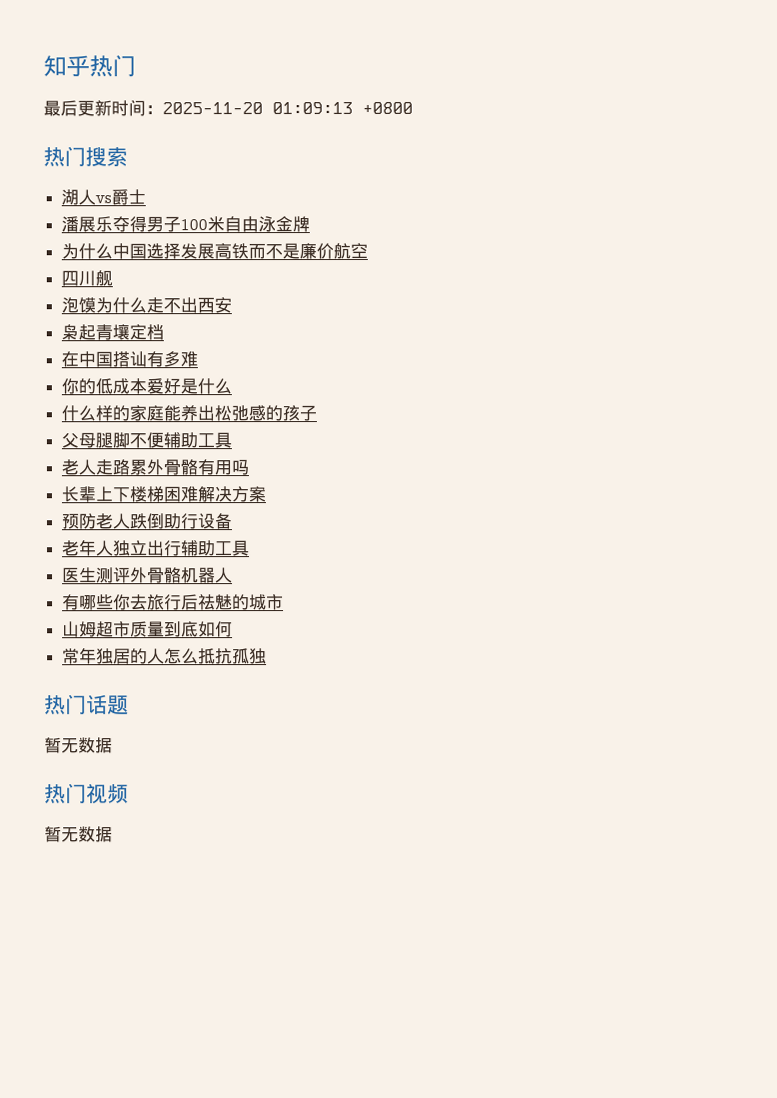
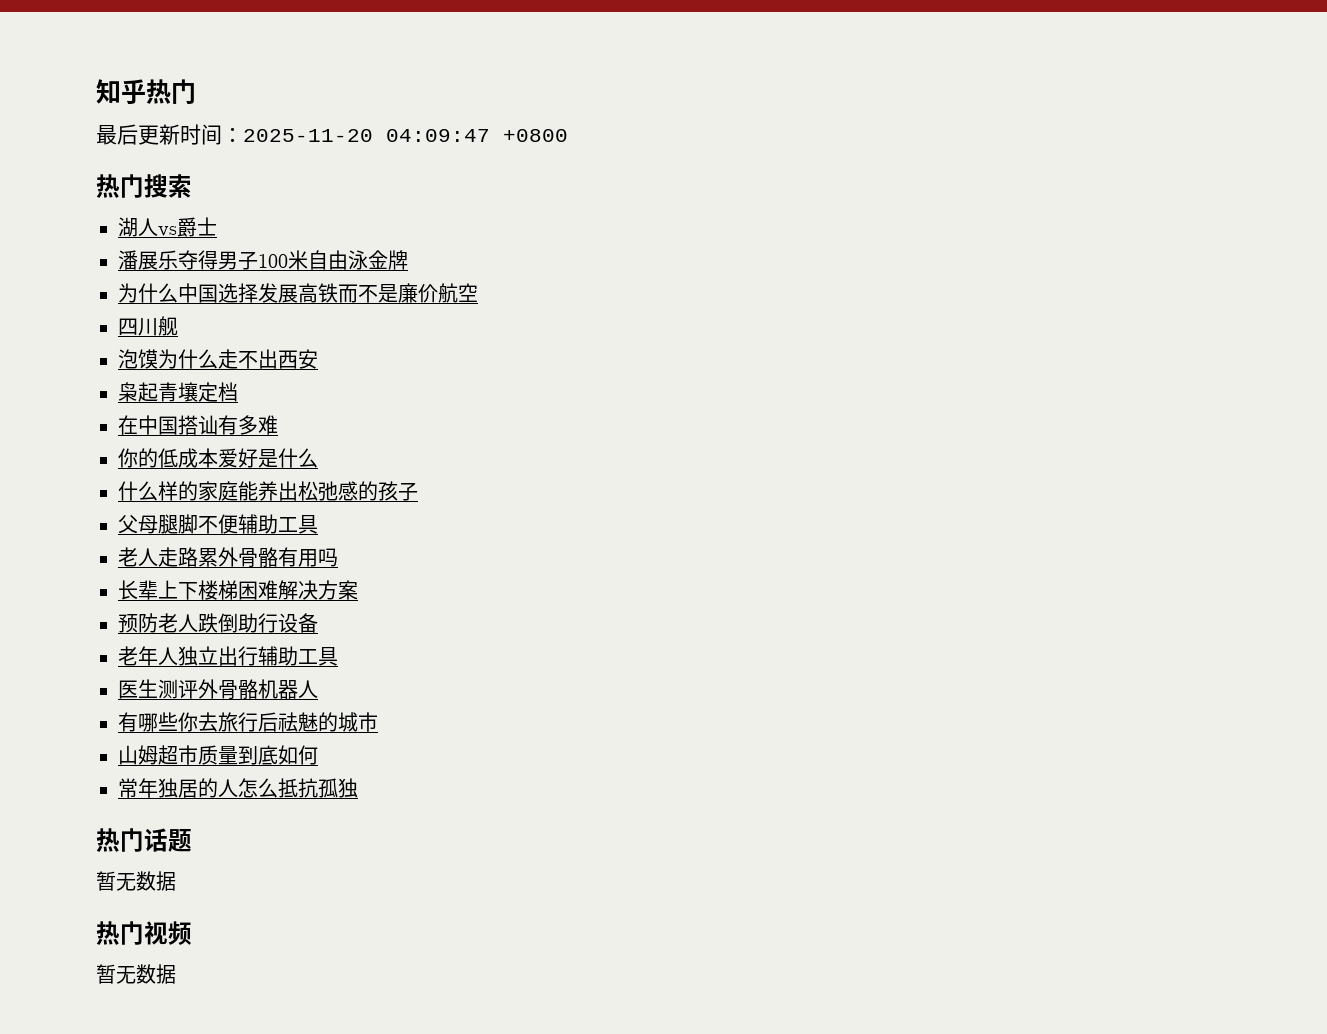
[272,102,353,115] 01:09:13 -> [386,129,490,142] 04:09:47

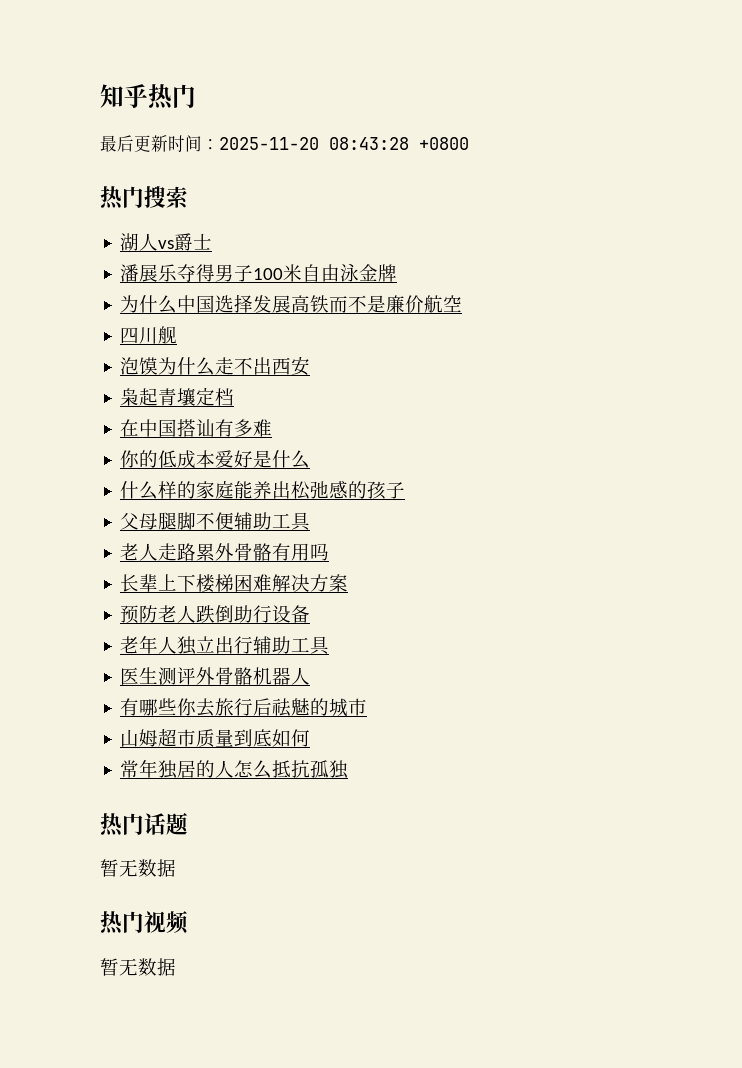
[386,129,490,142] 04:09:47 -> [329,137,409,150] 08:43:28

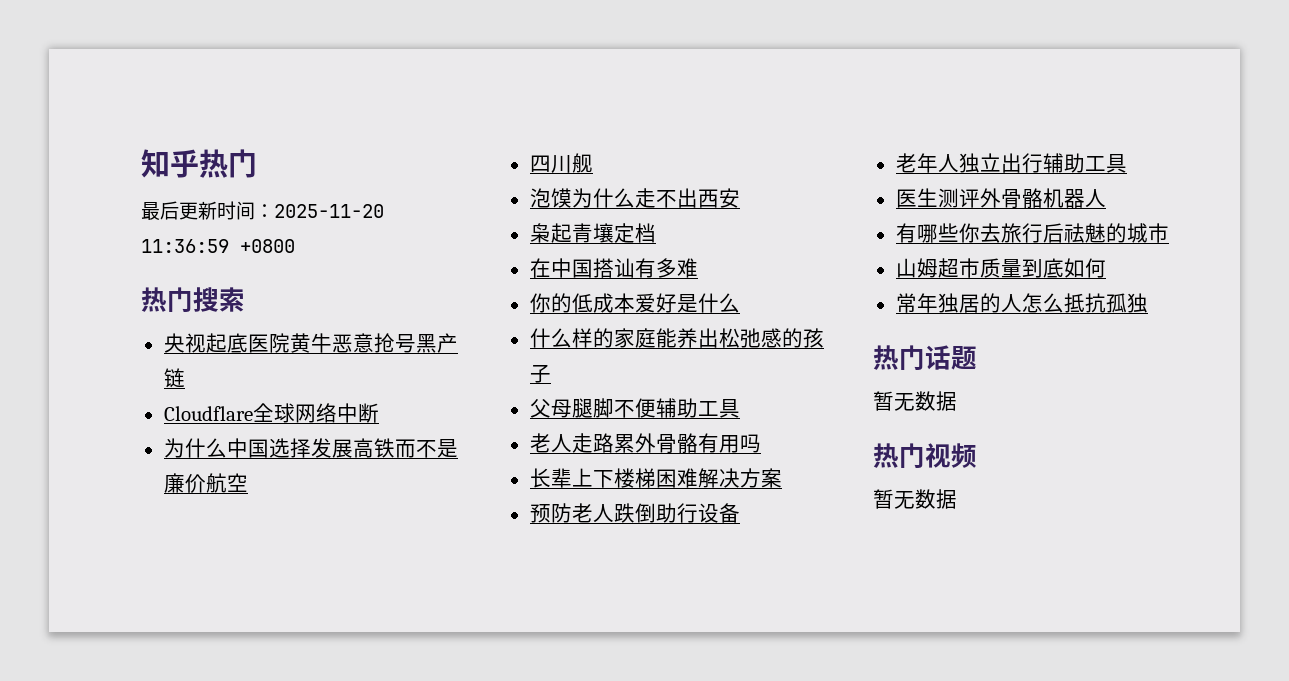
[329,137,409,150] 08:43:28 -> [141,239,229,253] 11:36:59
[120,233,213,251] [120,264,398,282] 湖人vs爵士 // 潘展乐夺得男子100米自由泳金牌 -> [163,333,458,353] [163,368,185,388] [163,403,379,423] 央视起底医院黄牛恶意抢号黑产链 // Cloudflare全球网络中断

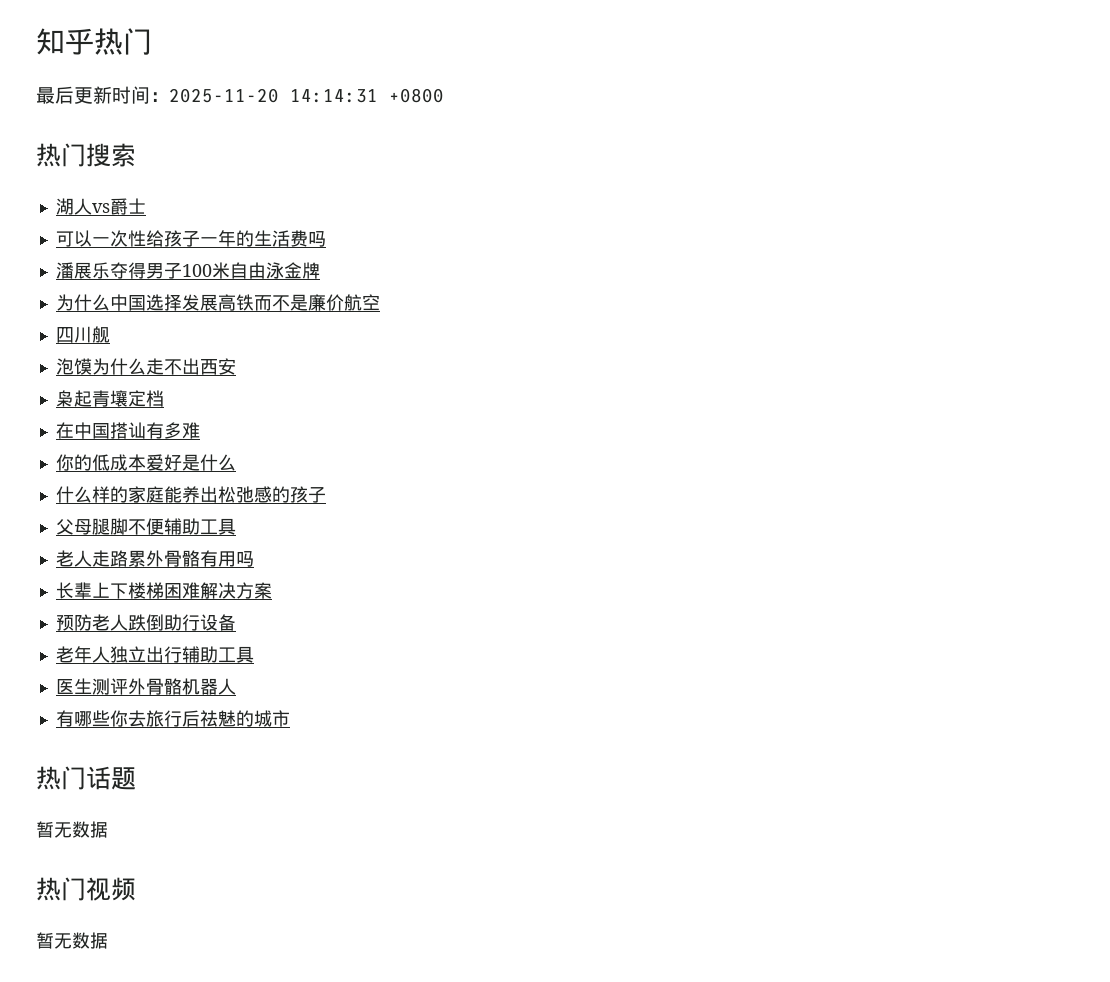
[141,239,229,253] 11:36:59 -> [290,89,378,103] 14:14:31
[163,333,458,353] [163,368,185,388] [163,403,379,423] 央视起底医院黄牛恶意抢号黑产链 // Cloudflare全球网络中断 -> [55,198,146,215] [55,230,326,247] [55,262,320,279] 湖人vs爵士 // 可以一次性给孩子一年的生活费吗 // 潘展乐夺得男子100米自由泳金牌
[895,258,1106,278] [895,293,1148,313] // 山姆超市质量到底如何 // 常年独居的人怎么抵抗孤独 -> (290, 718) none

